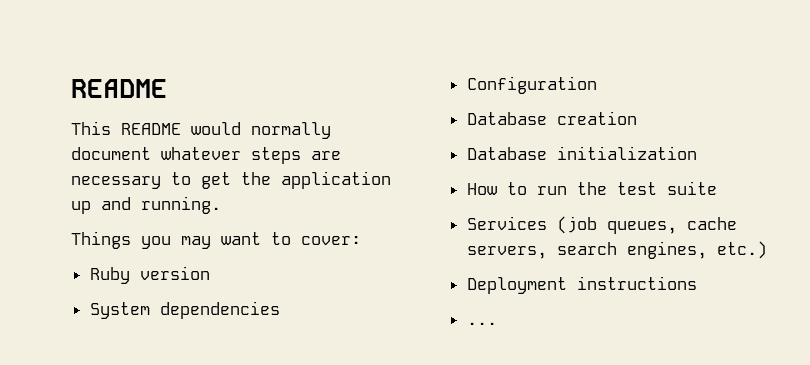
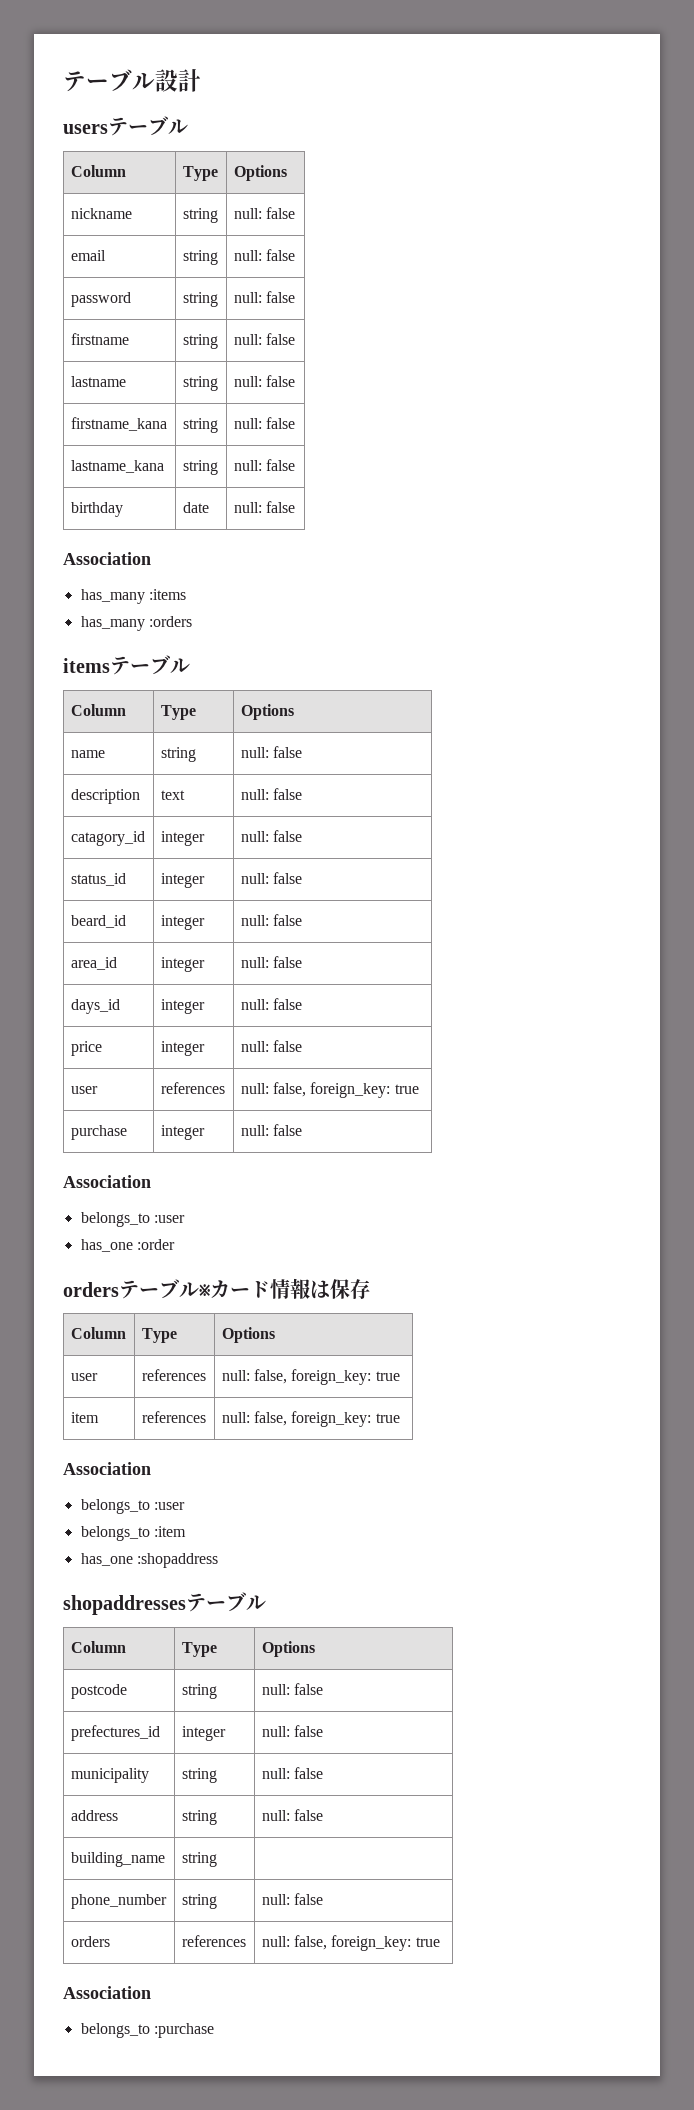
[71,79,167,98] [71,121,331,139] [71,147,341,164] [71,171,391,189] [71,196,221,214] [71,231,361,249] [89,266,210,284] [89,301,280,319] [466,76,597,94] [466,111,637,125] [466,146,697,160] [466,181,717,195] [466,216,737,234] [466,241,767,259] [466,276,697,294] [466,322,497,325] README // This README would normally document whatever steps are necessary to get the application up and running. // Things you may want to cover: // Ruby version // System dependencies // Configuration // Database creation // Database initialization // How to run the test suite // Services (job queues, cache servers, search engines, etc.) // Deployment instructions // ... -> [63,69,201,92] [63,116,188,136] [70,165,126,177] [182,166,218,181] [233,165,287,181] [70,208,132,219] [182,208,218,223] [233,207,295,219] [70,250,106,261] [182,250,218,265] [233,249,295,261] [70,292,131,307] [182,292,218,307] [233,291,295,303] [70,333,129,345] [182,334,218,349] [233,333,295,345] [70,376,126,387] [182,376,218,391] [233,375,295,387] [70,417,167,431] [182,418,218,433] [233,417,295,429] [70,460,164,473] [182,460,218,475] [233,459,295,471] [70,502,123,517] [182,502,209,513] [233,501,295,513] [63,552,151,565] [80,589,186,604] [80,616,192,631] [63,655,190,675] [70,704,126,716] [160,705,196,720] [240,704,294,720] [70,750,105,758] [160,747,196,762] [240,746,302,758] [70,789,140,804] [160,790,185,800] [240,788,302,800] [70,831,145,846] [160,831,205,846] [240,830,302,842] [70,873,126,886] [160,873,205,888] [240,872,302,884] [70,915,126,928] [160,915,205,930] [240,914,302,926] [70,957,117,970] [160,957,205,972] [240,956,302,968] [70,999,120,1014] [160,999,205,1014] [240,998,302,1010] [70,1041,102,1056] [160,1041,205,1056] [240,1040,302,1052] [70,1086,98,1094] [160,1082,225,1094] [240,1082,419,1098] [70,1125,127,1140] [160,1125,205,1140] [240,1124,302,1136] [63,1175,151,1188] [80,1212,185,1227] [80,1239,175,1252] [63,1278,370,1299] [70,1327,126,1339] [141,1328,177,1343] [221,1327,275,1343] [70,1373,98,1381] [141,1369,206,1381] [221,1369,400,1385] [70,1412,99,1423] [141,1411,206,1423] [221,1411,400,1427] [63,1462,151,1475] [80,1499,185,1514] [80,1526,186,1541] [80,1553,218,1568] [63,1592,266,1615] [70,1641,126,1653] [181,1642,217,1657] [261,1641,315,1657] [70,1684,127,1699] [181,1684,217,1699] [261,1683,323,1695] [70,1725,160,1741] [181,1726,226,1741] [261,1725,323,1737] [70,1768,149,1783] [181,1768,217,1783] [261,1767,323,1779] [70,1810,118,1821] [181,1810,217,1825] [261,1809,323,1821] [70,1852,165,1867] [181,1852,217,1867] [70,1894,167,1909] [181,1894,217,1909] [261,1893,323,1905] [70,1936,110,1947] [181,1935,246,1947] [261,1935,440,1951] [63,1986,151,1999] [80,2023,214,2038] テーブル設計 // usersテーブル // Column | Type | Options // nickname | string | null: false // email | string | null: false // password | string | null: false // firstname | string | null: false // lastname | string | null: false // firstname_kana | string | null: false // lastname_kana | string | null: false // birthday | date | null: false // Association // has_many :items // has_many :orders // itemsテーブル // Column | Type | Options // name | string | null: false // description | text | null: false // catagory_id | integer | null: false // status_id | integer | null: false // beard_id | integer | null: false // area_id | integer | null: false // days_id | integer | null: false // price | integer | null: false // user | references | null: false, foreign_key: true // purchase | integer | null: false // Association // belongs_to :user // has_one :order // ordersテーブル※カード情報は保存 // Column | Type | Options // user | references | null: false, foreign_key: true // item | references | null: false, foreign_key: true // Association // belongs_to :user // belongs_to :item // has_one :shopaddress // shopaddressesテーブル // Column | Type | Options // postcode | string | null: false // prefectures_id | integer | null: false // municipality | string | null: false // address | string | null: false // building_name | string | // phone_number | string | null: false // orders | references | null: false, foreign_key: true // Association // belongs_to :purchase

